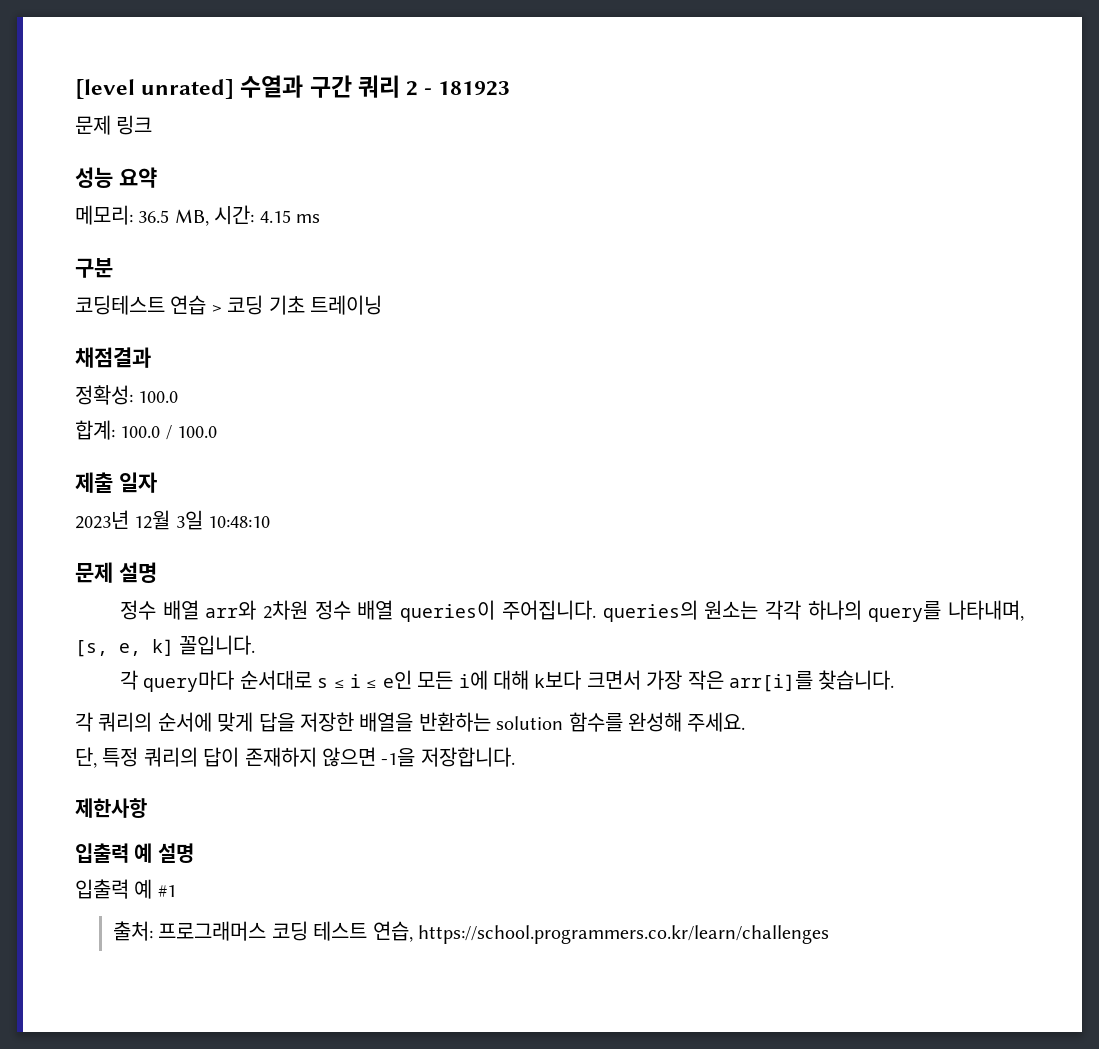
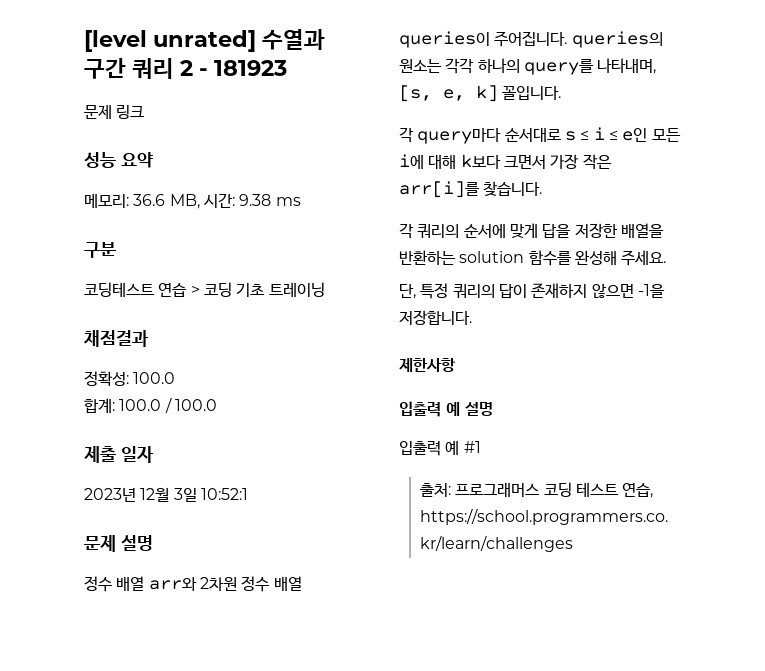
[138,210,170,223] 36.5 -> [133,194,166,206] 36.6
[259,210,291,223] 4.15 -> [239,194,272,206] 9.38
[208,516,271,528] 10:48:10 -> [200,488,248,500] 10:52:1

